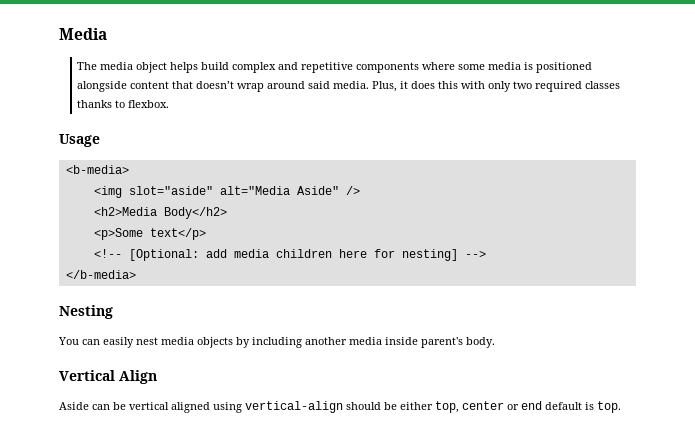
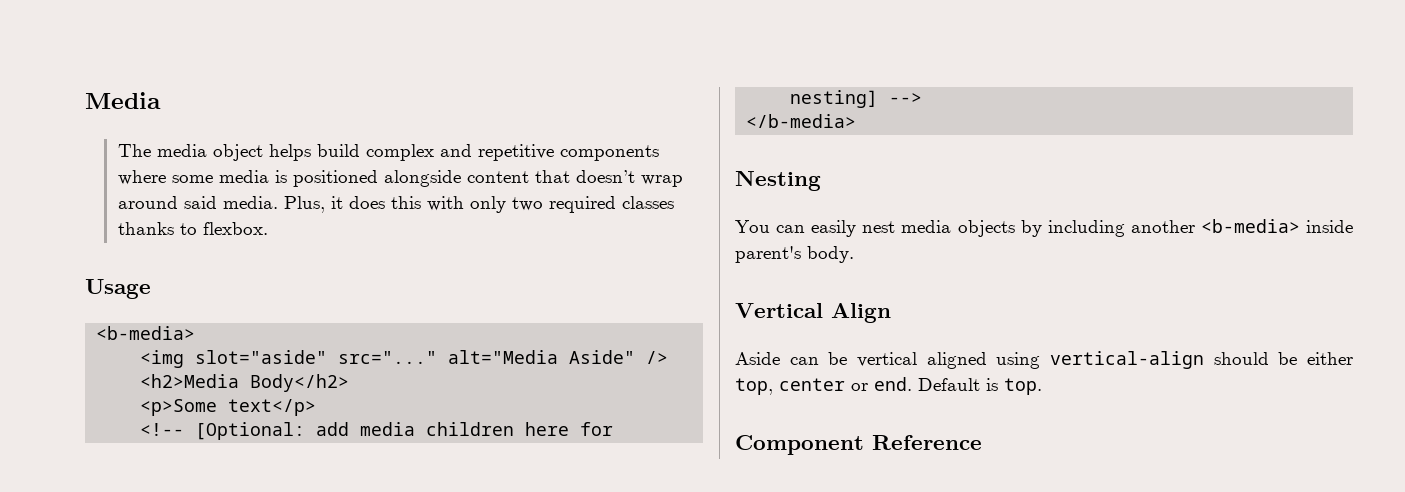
(213, 190) none -> [338,351,438,364] src="..."
[349,337,382,345] media -> [1200,219,1300,233] <b-media>
[521,401,582,410] end default -> [874,377,980,391] end. Default
(621, 407) none -> [735,435,982,455] // Component Reference

